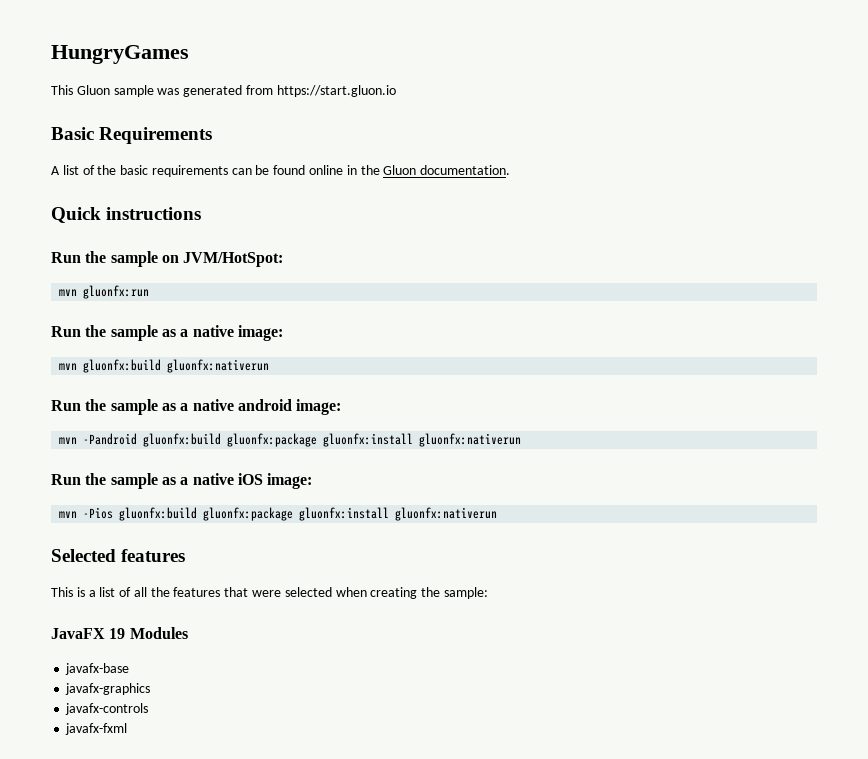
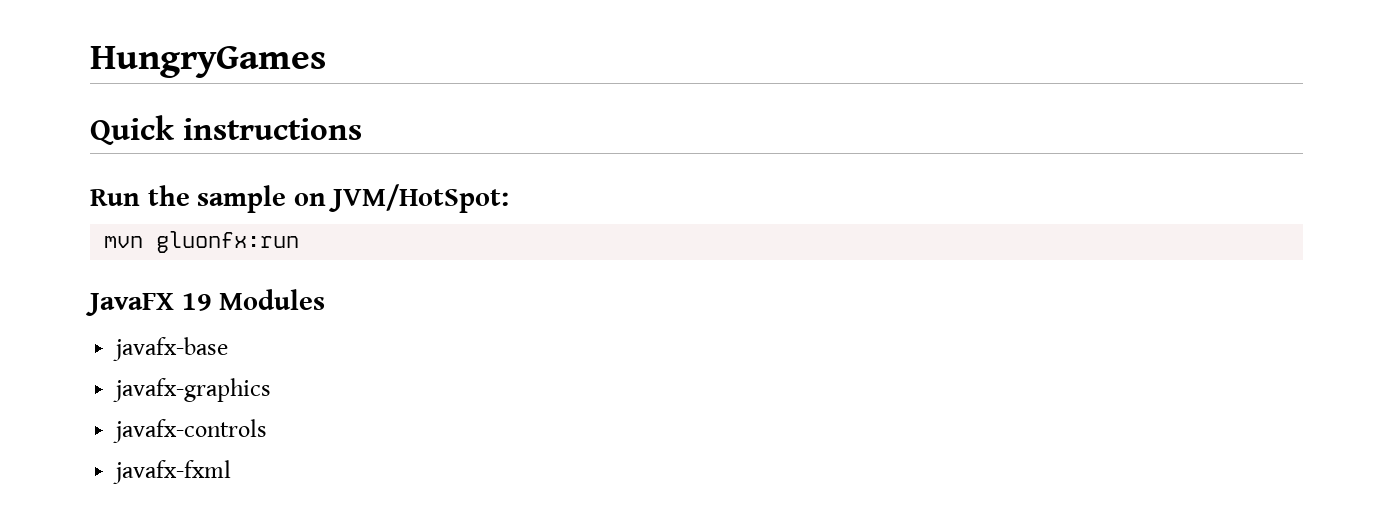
[51,85,396,97] [51,127,213,144] [51,165,511,177] // This Gluon sample was generated from https://start.gluon.io // Basic Requirements // A list of the basic requirements can be found online in the Gluon documentation. -> (326, 62) none
[51,325,283,341] [59,359,270,373] [51,399,342,415] [59,433,522,447] [51,473,313,489] [59,507,498,521] [51,549,186,562] [51,587,488,599] // Run the sample as a native image: // mvn gluonfx:build gluonfx:nativerun // Run the sample as a native android image: // mvn -Pandroid gluonfx:build gluonfx:package gluonfx:install gluonfx:nativerun // Run the sample as a native iOS image: // mvn -Pios gluonfx:build gluonfx:package gluonfx:install gluonfx:nativerun // Selected features // This is a list of all the features that were selected when creating the sample: -> (300, 242) none

